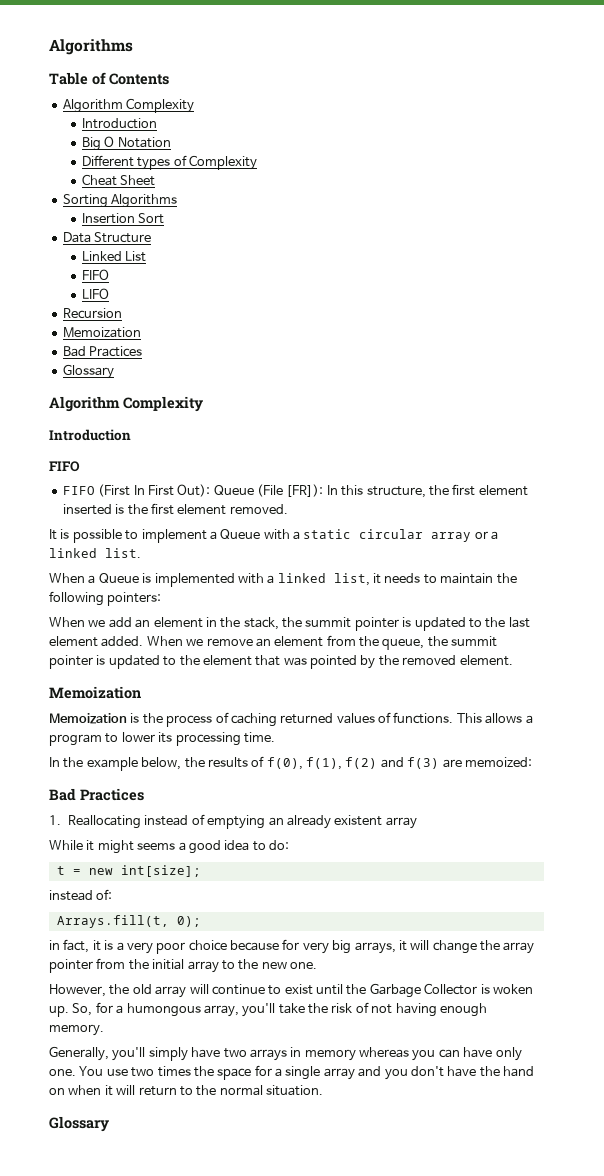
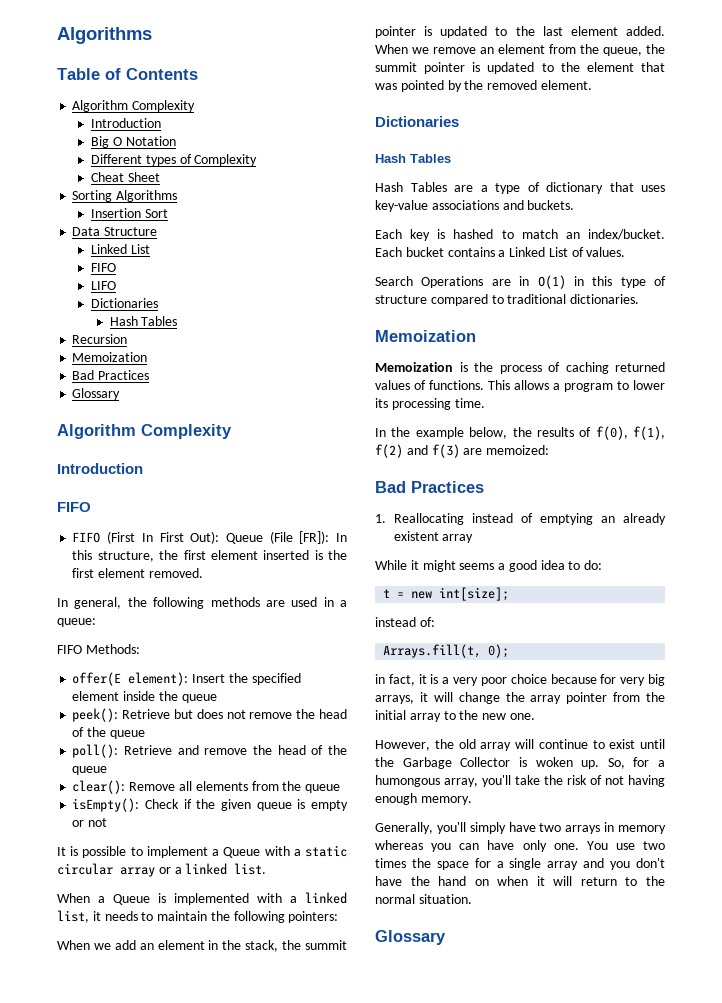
(109, 293) none -> [90,298,158,308] [109,316,178,326] // Dictionaries // Hash Tables
(288, 509) none -> [57,597,347,609] [57,618,96,627] [57,644,140,654] [72,672,301,686] [72,691,217,703] [72,708,348,722] [72,727,145,739] [72,744,347,758] [72,766,108,775] [72,780,341,794] [72,798,348,812] [72,818,108,827] // In general, the following methods are used in a queue: // FIFO Methods: // offer(E element): Insert the specified element inside the queue // peek(): Retrieve but does not remove the head of the queue // poll(): Retrieve and remove the head of the queue // clear(): Remove all elements from the queue // isEmpty(): Check if the given queue is empty or not
(513, 660) none -> [375,116,459,127] [375,154,451,163] [375,182,665,194] [375,200,575,212] [375,229,665,241] [375,247,626,257] [375,275,666,289] [375,294,640,306] // Dictionaries // Hash Tables // Hash Tables are a type of dictionary that uses key-value associations and buckets. // Each key is hashed to match an index/bucket. Each bucket contains a Linked List of values. // Search Operations are in O(1) in this type of structure compared to traditional dictionaries.

